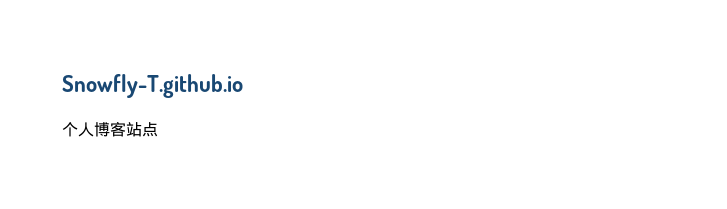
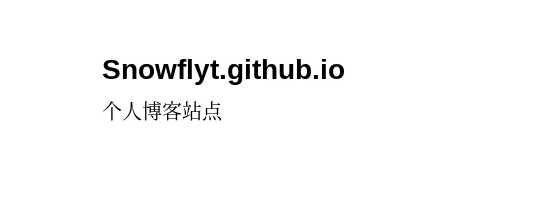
[62,74,243,98] Snowfly-T.github.io -> [102,58,346,86] Snowflyt.github.io

